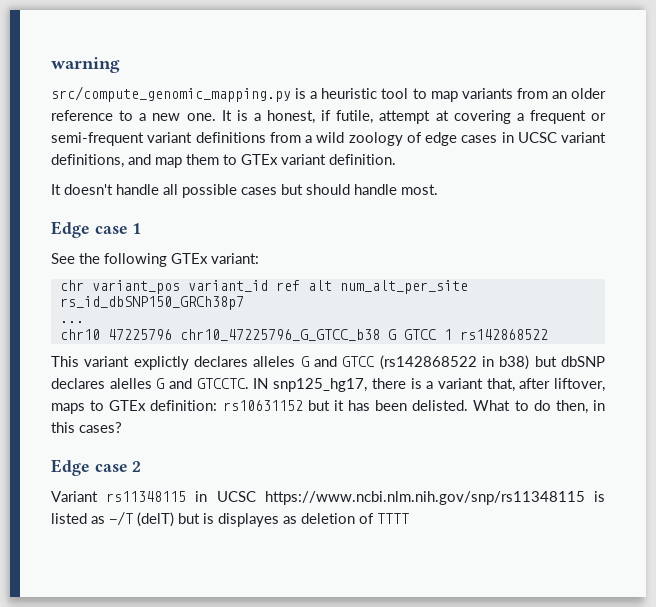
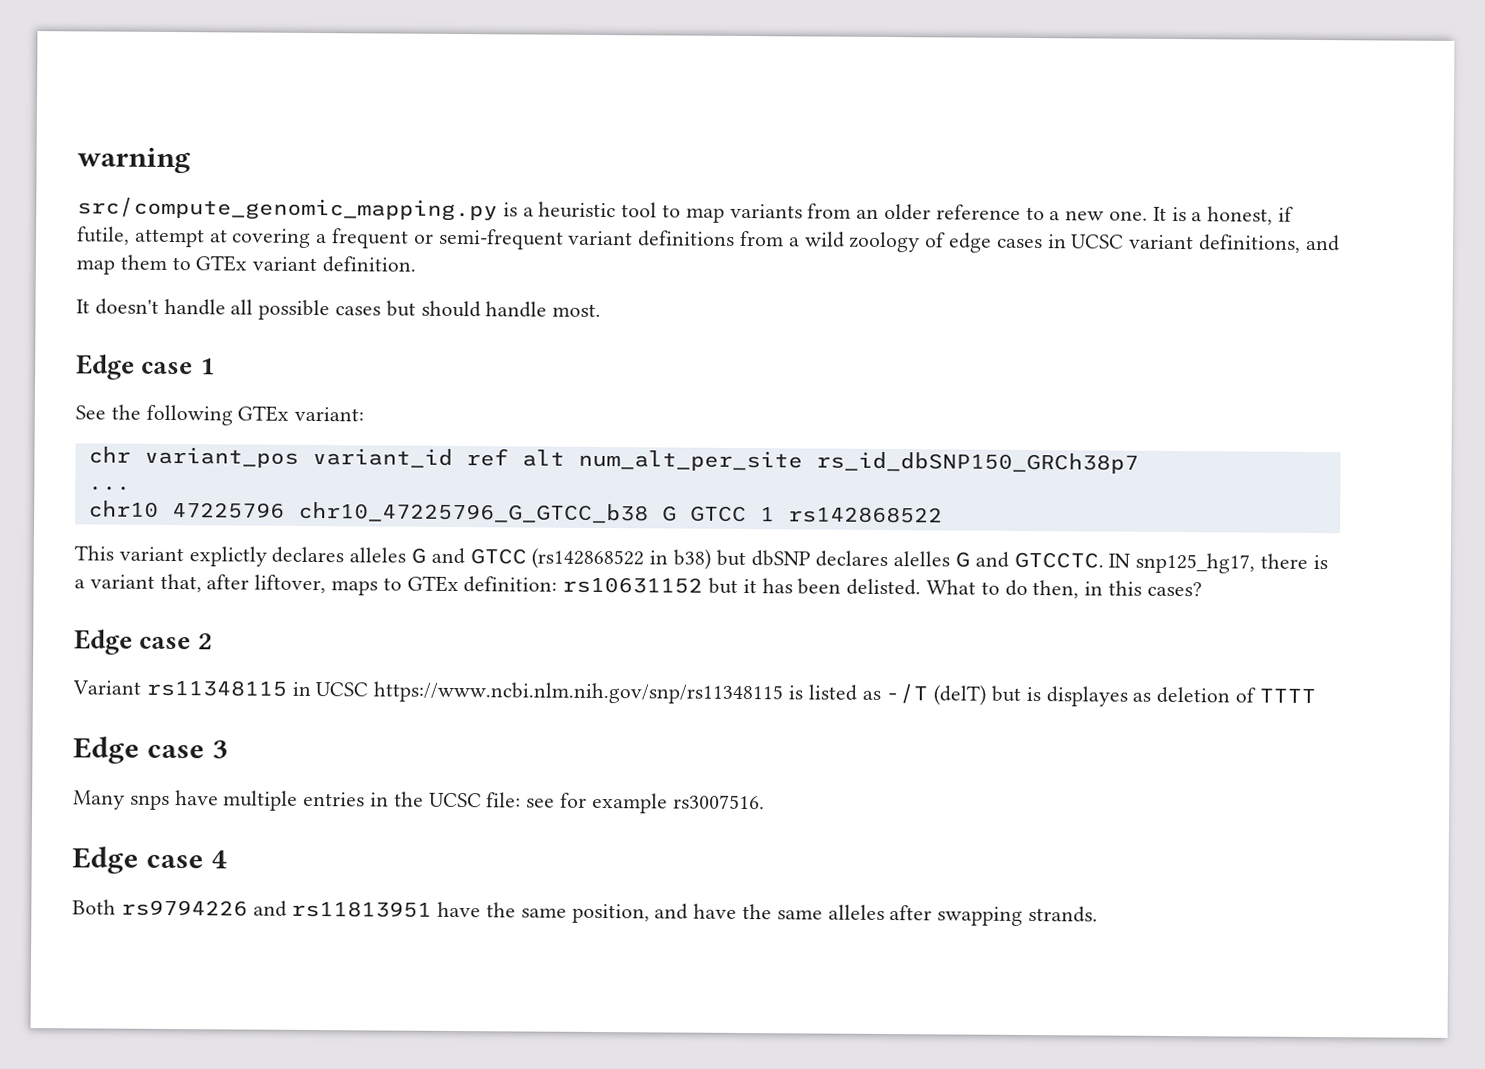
(409, 518) none -> [73,736,229,764] [73,790,765,814] [72,846,228,874] [72,899,1099,926] // Edge case 3 // Many snps have multiple entries in the UCSC file: see for example rs3007516. // Edge case 4 // Both rs9794226 and rs11813951 have the same position, and have the same alleles after swapping strands.

